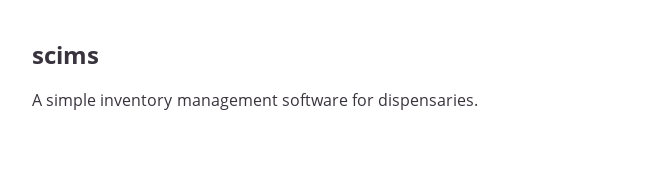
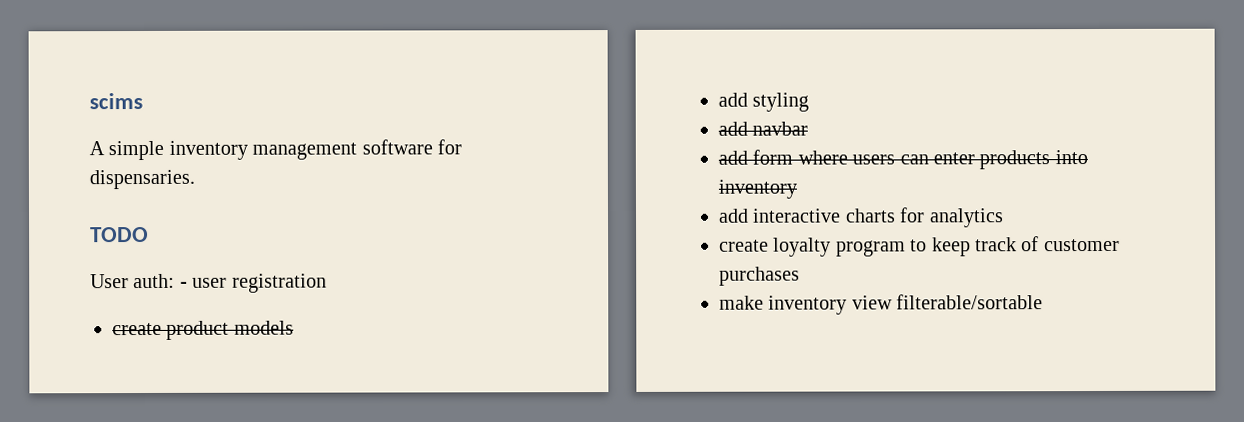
(479, 101) none -> [90,226,149,243] [90,273,327,293] [112,320,294,340] [718,92,810,112] [718,121,809,136] [718,149,1088,170] [718,179,797,199] [718,207,1004,228] [719,236,1120,257] [719,266,800,286] [719,294,1044,315] // TODO // User auth: - user registration // create product models // add styling // add navbar // add form where users can enter products into inventory // add interactive charts for analytics // create loyalty program to keep track of customer purchases // make inventory view filterable/sortable

